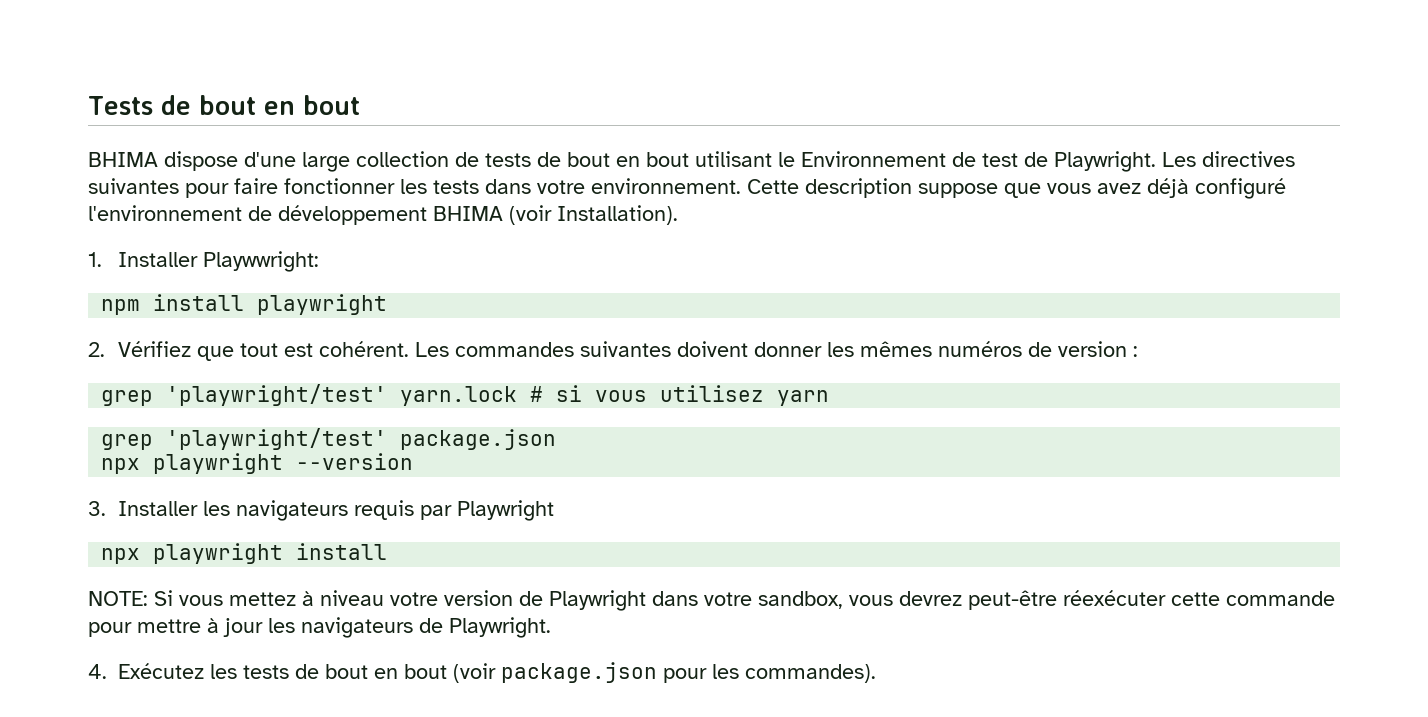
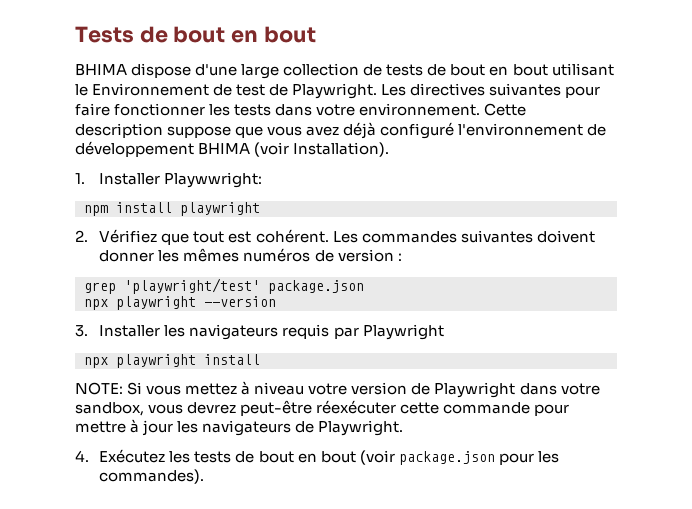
[101,384,830,406] // grep 'playwright/test' yarn.lock # si vous utilisez yarn -> (402, 257) none

